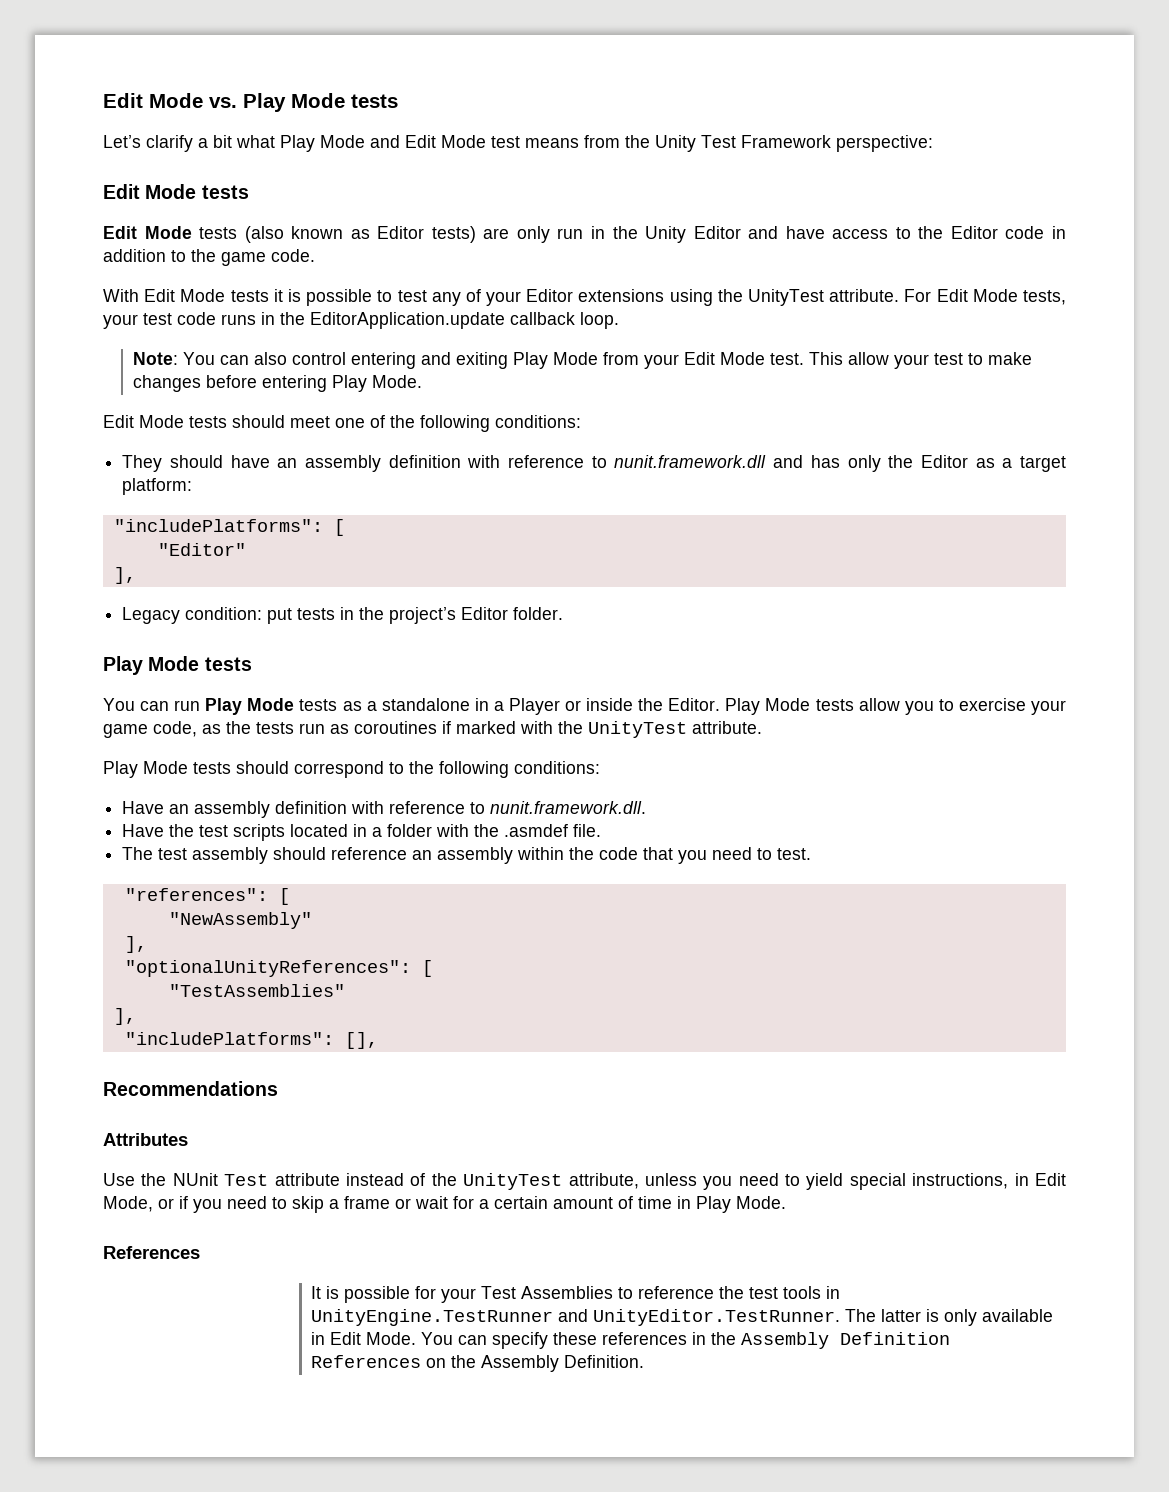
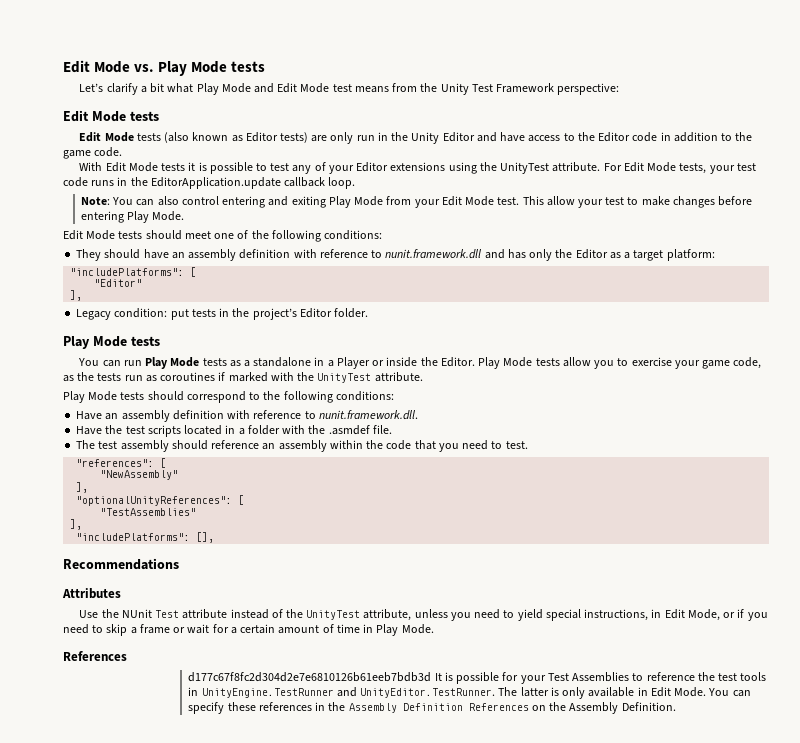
(200, 1252) none -> [188,672,432,682] d177c67f8fc2d304d2e7e6810126b61eeb7bdb3d

